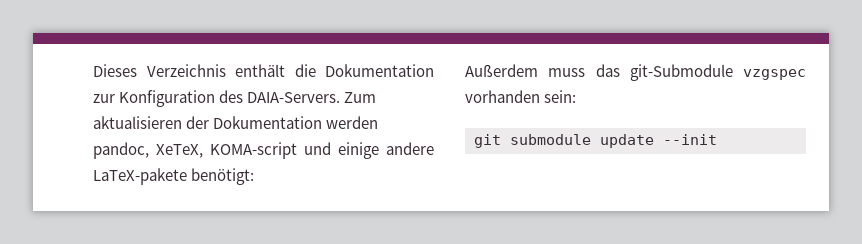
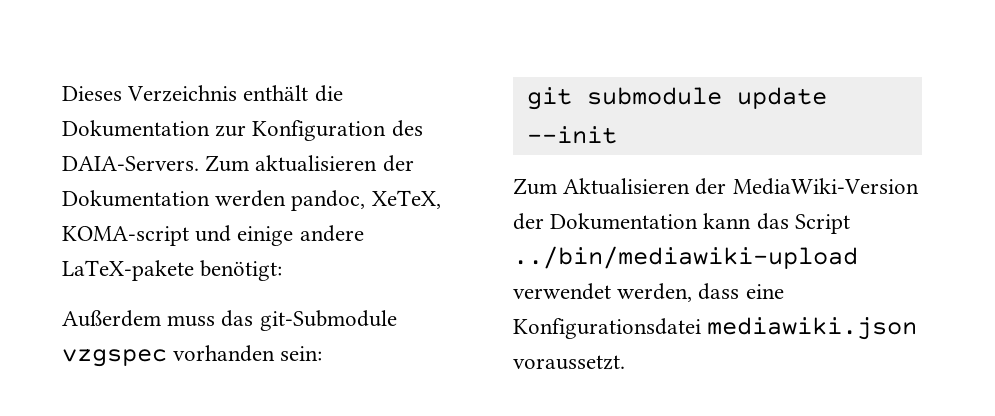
(717, 139) none -> [513,178,919,195] [513,213,850,234] [513,246,858,269] [513,283,784,302] [513,317,918,340] [513,355,625,370] // Zum Aktualisieren der MediaWiki-Version der Dokumentation kann das Script ../bin/mediawiki-upload verwendet werden, dass eine Konfigurationsdatei mediawiki.json voraussetzt.

